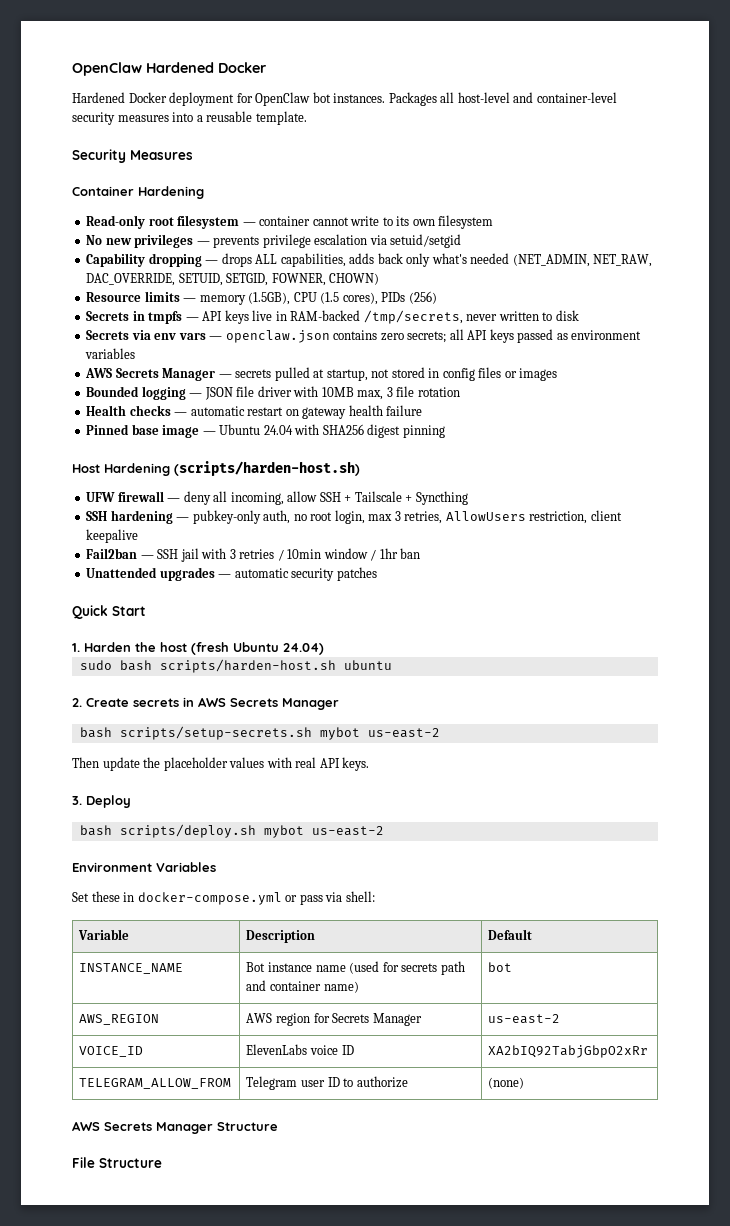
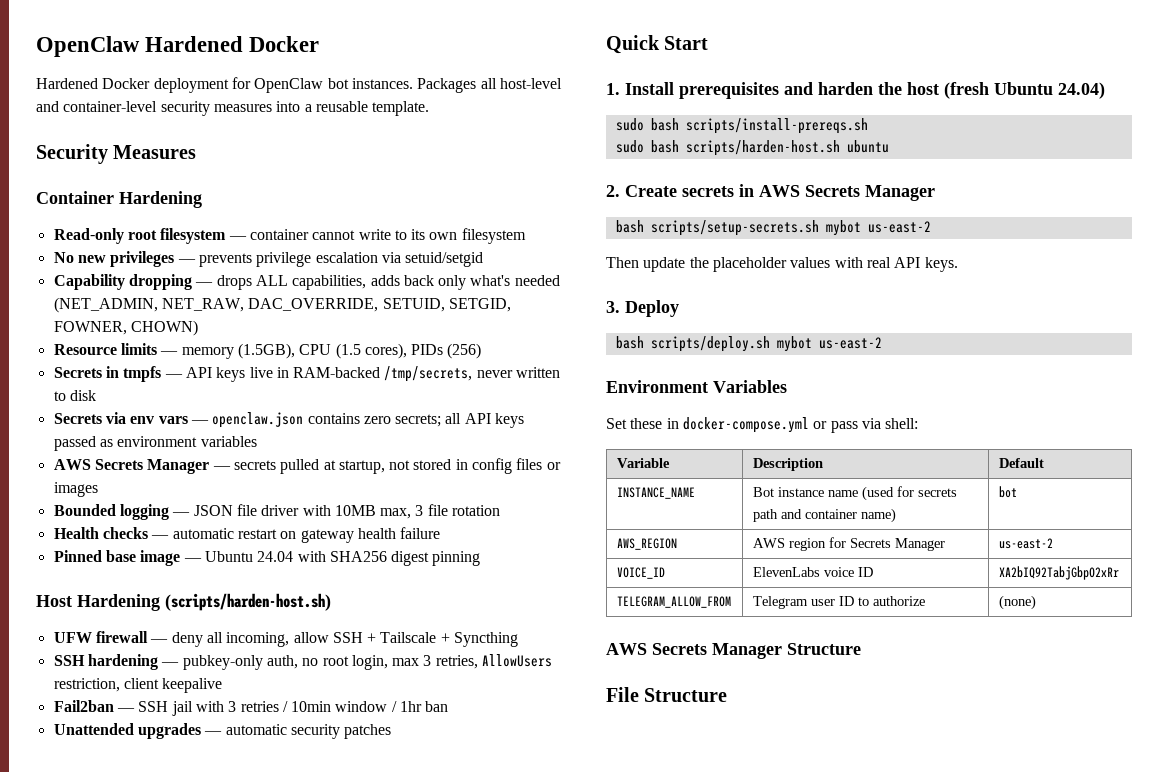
[84,642,131,652] Harden -> [625,82,873,99] Install prerequisites and harden
(324, 649) none -> [615,118,868,134] // sudo bash scripts/install-prereqs.sh

